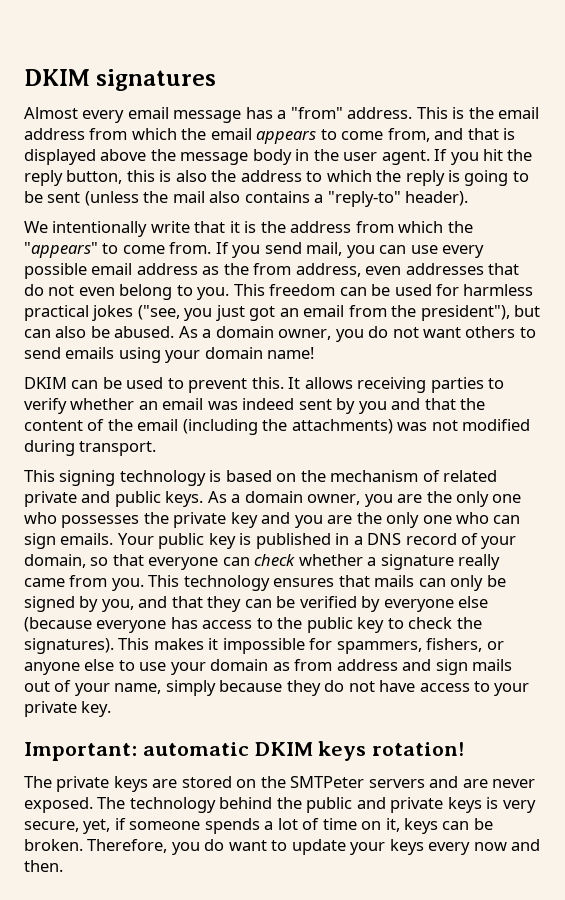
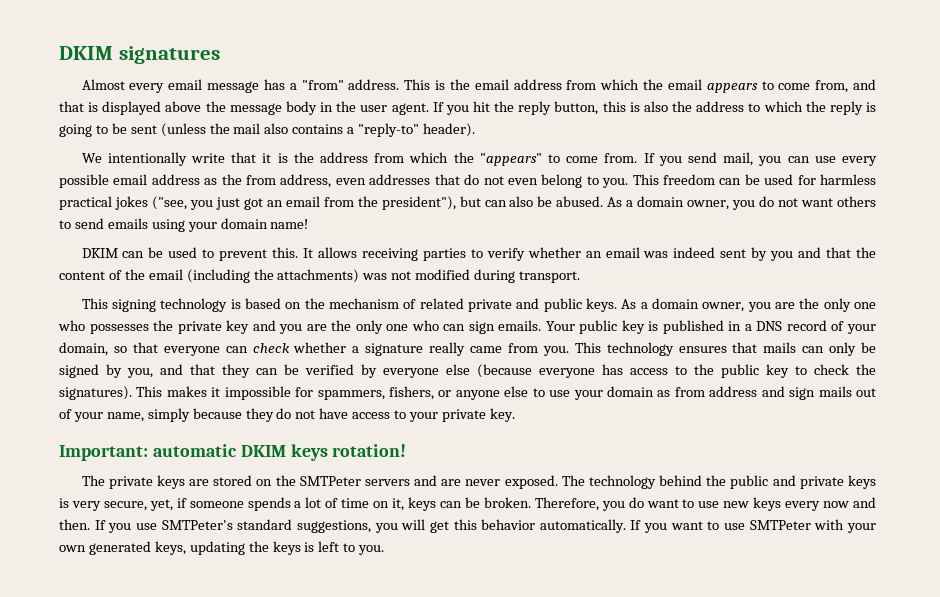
[291,839,386,855] update your -> [698,501,750,508] use new
(63, 866) none -> [94,519,876,533] [59,541,385,555] If you use SMTPeter's standard suggestions, you will get this behavior automatically. If you want to use SMTPeter with your own generated keys, updating the keys is left to you.

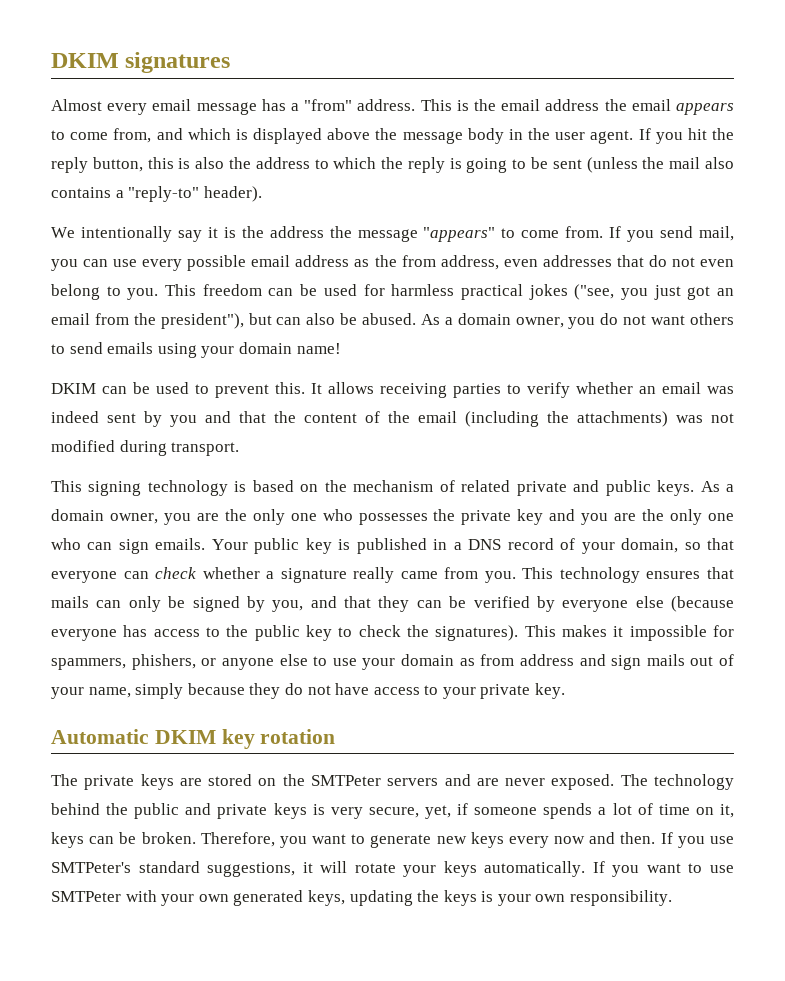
[566,79,640,90] from which -> (600, 105) none
[59,101,84,112] that -> [187,128,231,140] which
[190,152,257,163] write that -> [177,230,202,242] say
[374,152,474,163] from which the -> [329,226,418,242] the message
[389,386,434,400] fishers, -> [131,654,196,670] phishers,
[59,444,407,461] Important: automatic DKIM keys rotation! -> [51,729,336,749] Automatic DKIM key rotation
[628,497,720,508] do want to use -> [312,834,432,848] want to generate
[374,519,536,533] you will get this behavior -> [302,861,477,877] it will rotate your keys
[318,541,385,555] left to you. -> [497,890,673,906] your own responsibility.

